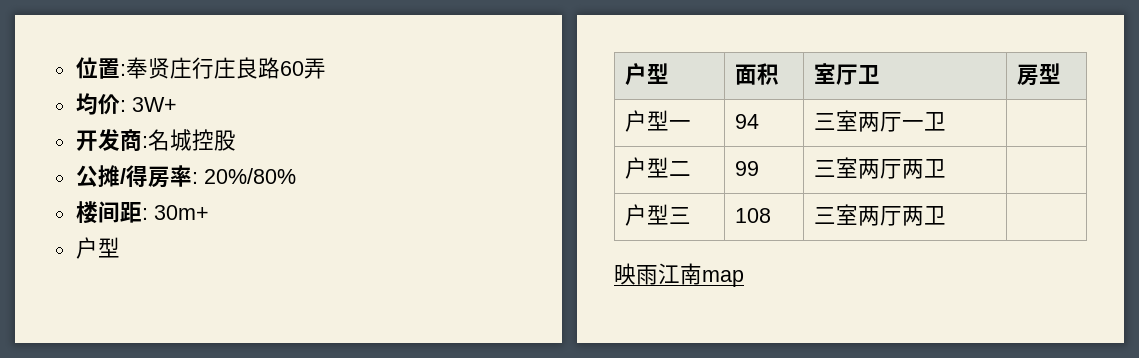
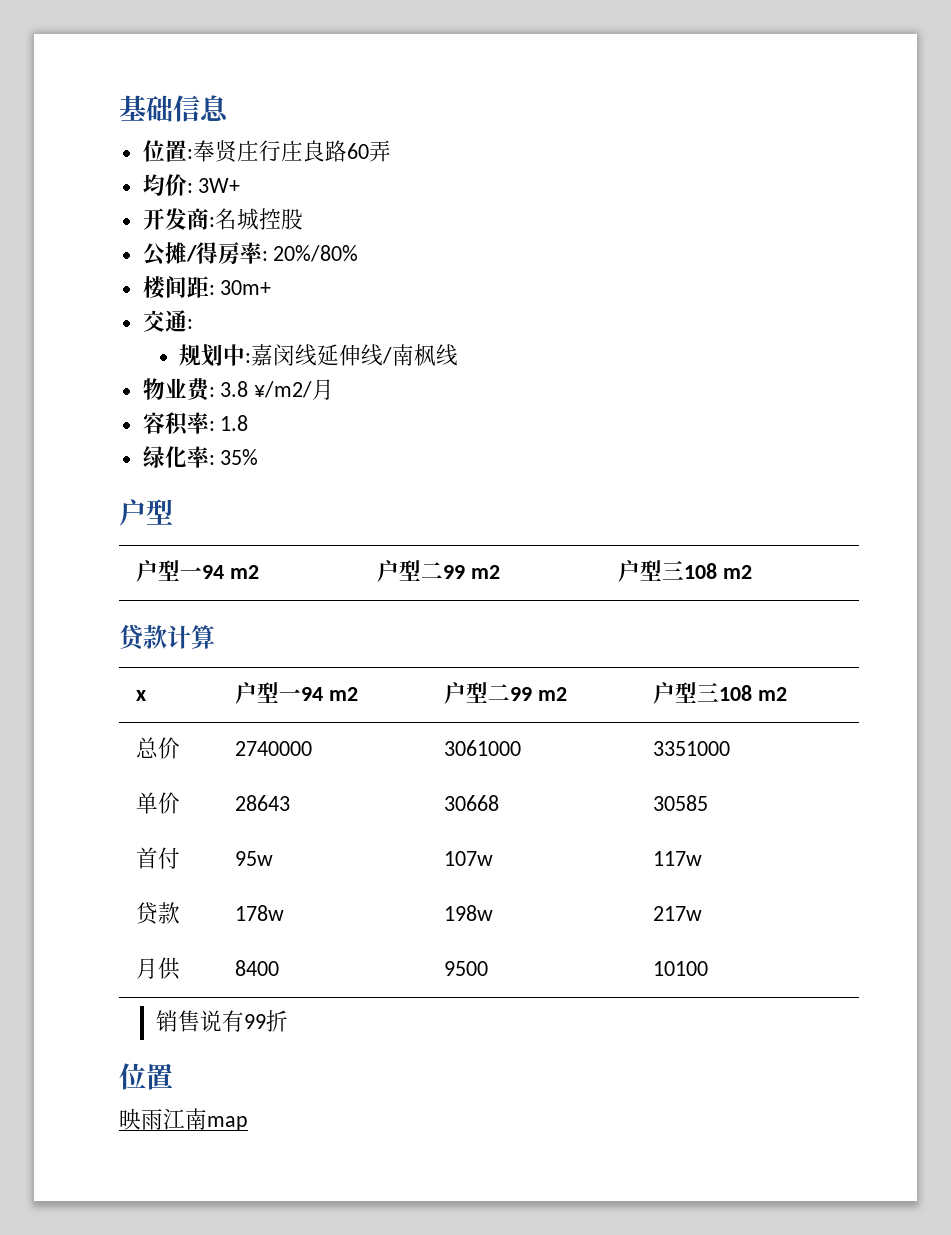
(75, 68) none -> [119,95,229,122] 基础信息 //
[75,237,120,259] [625,63,670,85] [735,63,780,85] [814,63,881,85] [1017,63,1062,86] [625,110,692,132] [735,114,760,129] [814,110,947,132] [625,157,692,179] [735,161,760,176] [814,157,947,179] [625,204,692,226] [735,208,772,223] [814,204,947,226] 户型 // 户型 | 面积 | 室厅卫 | 房型 // 户型一 | 94 | 三室两厅一卫 | // 户型二 | 99 | 三室两厅两卫 | // 户型三 | 108 | 三室两厅两卫 | -> [142,310,193,332] [179,344,459,367] [142,378,335,401] [142,412,249,436] [142,446,259,468] [119,499,173,526] [135,560,259,582] [376,560,500,582] [617,560,752,582] [119,624,215,651] [135,690,146,701] [234,682,358,704] [443,682,567,704] [652,682,787,704] [135,737,180,759] [234,741,312,756] [443,740,521,756] [652,741,730,756] [135,792,180,814] [234,795,290,811] [443,795,499,811] [652,795,708,811] [135,847,180,869] [234,851,273,866] [443,851,493,866] [652,851,702,866] [135,902,180,925] [234,905,284,921] [443,905,493,921] [652,906,702,921] [135,957,180,980] [234,960,279,976] [443,961,488,976] [652,961,708,976] [155,1010,288,1032] [119,1063,173,1090] 交通: // 规划中:嘉闵线延伸线/南枫线 // 物业费: 3.8 ¥/m2/月 // 容积率: 1.8 // 绿化率: 35% // 户型 // 户型一94 m2 | 户型二99 m2 | 户型三108 m2 // 贷款计算 // x | 户型一94 m2 | 户型二99 m2 | 户型三108 m2 // 总价 | 2740000 | 3061000 | 3351000 // 单价 | 28643 | 30668 | 30585 // 首付 | 95w | 107w | 117w // 贷款 | 178w | 198w | 217w // 月供 | 8400 | 9500 | 10100 // 销售说有99折 // 位置

